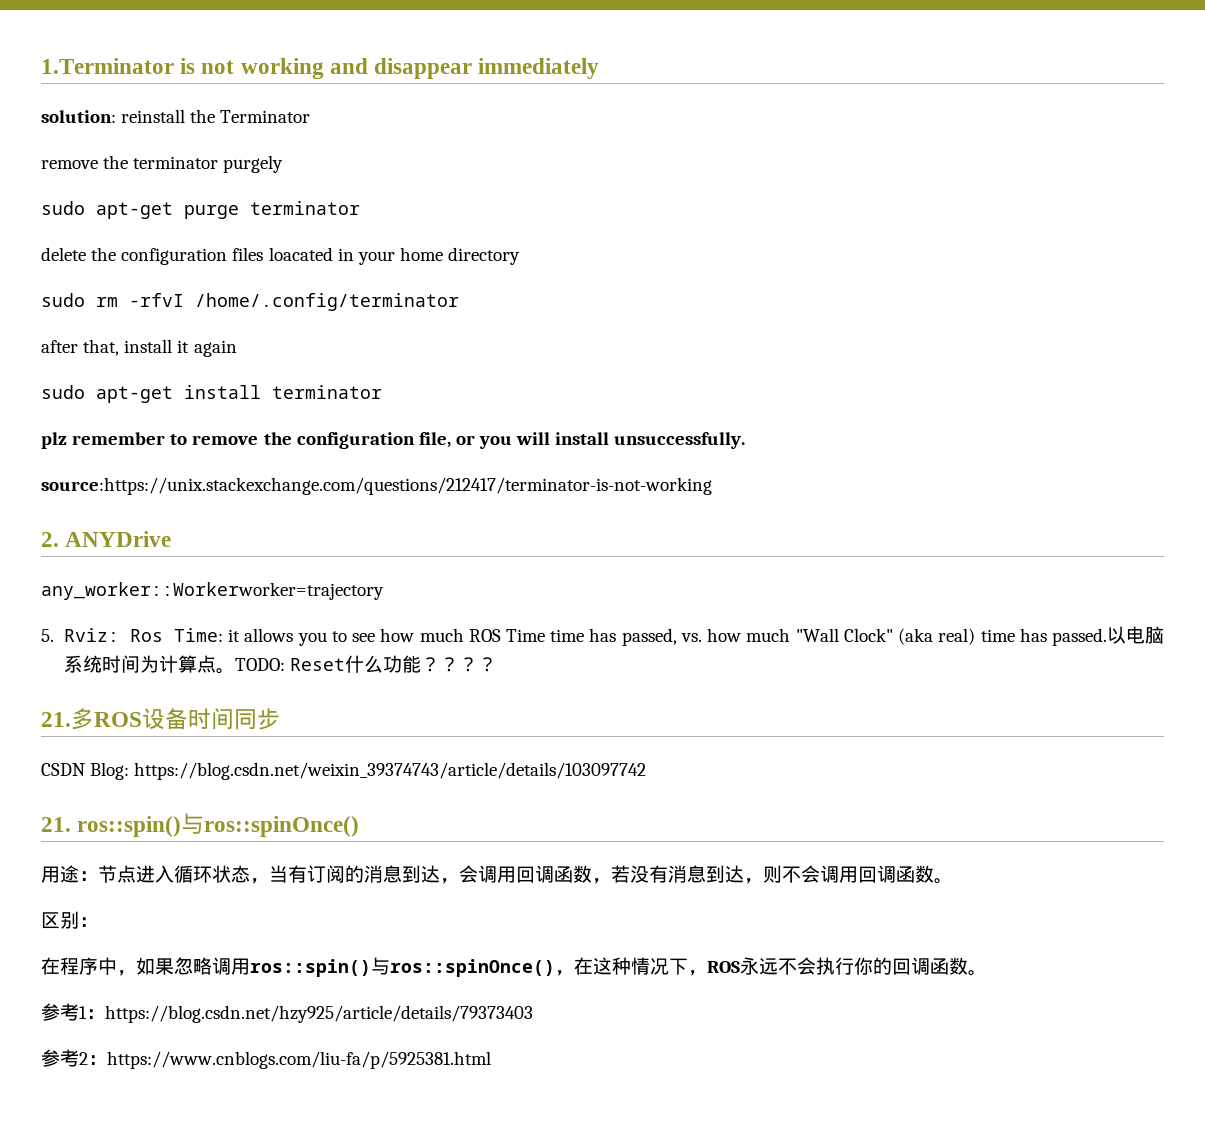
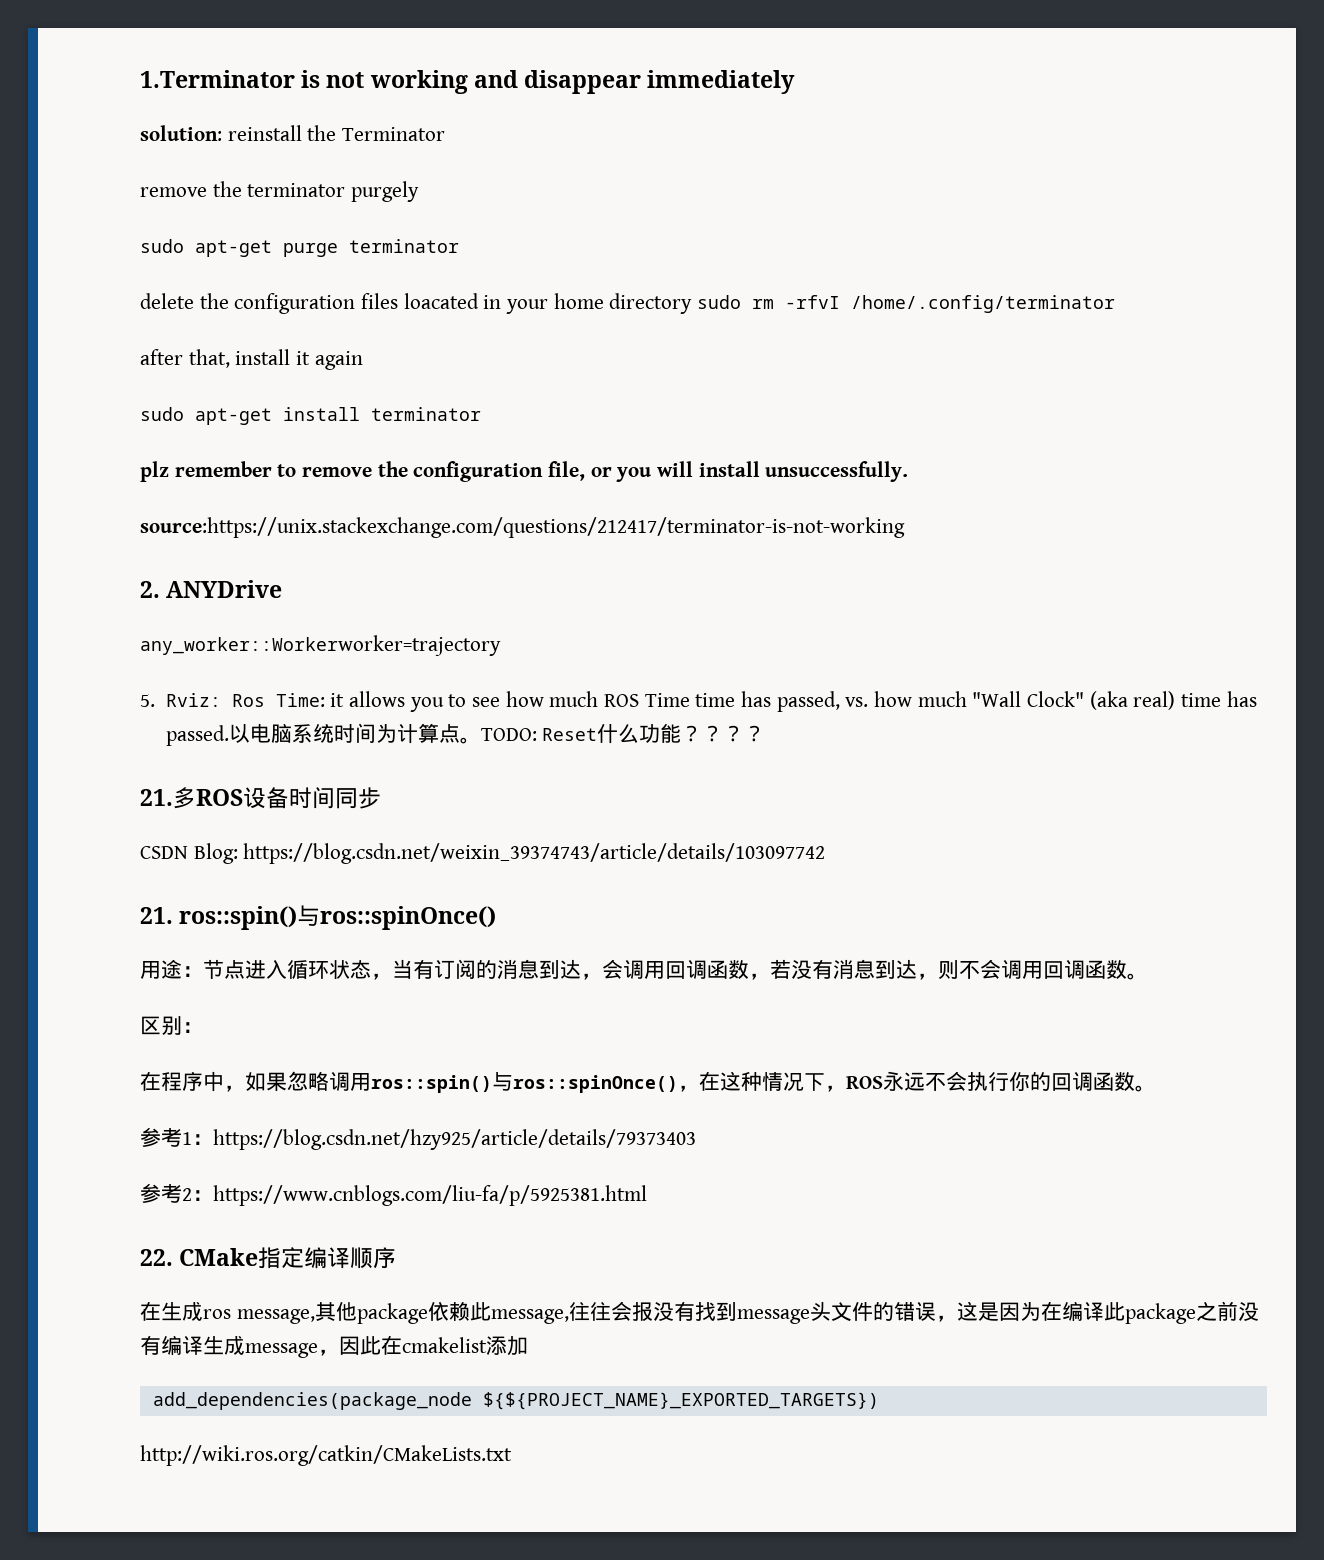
(521, 256) // -> (693, 303) none
(491, 1060) none -> [140,1247,397,1269] [140,1301,1259,1324] [140,1335,528,1358] [152,1392,879,1410] [140,1445,512,1466] // 22. CMake指定编译顺序 // 在生成ros message,其他package依赖此message,往往会报没有找到message头文件的错误，这是因为在编译此package之前没有编译生成message，因此在cmakelist添加 // add_dependencies(package_node ${${PROJECT_NAME}_EXPORTED_TARGETS}) // http://wiki.ros.org/catkin/CMakeLists.txt

